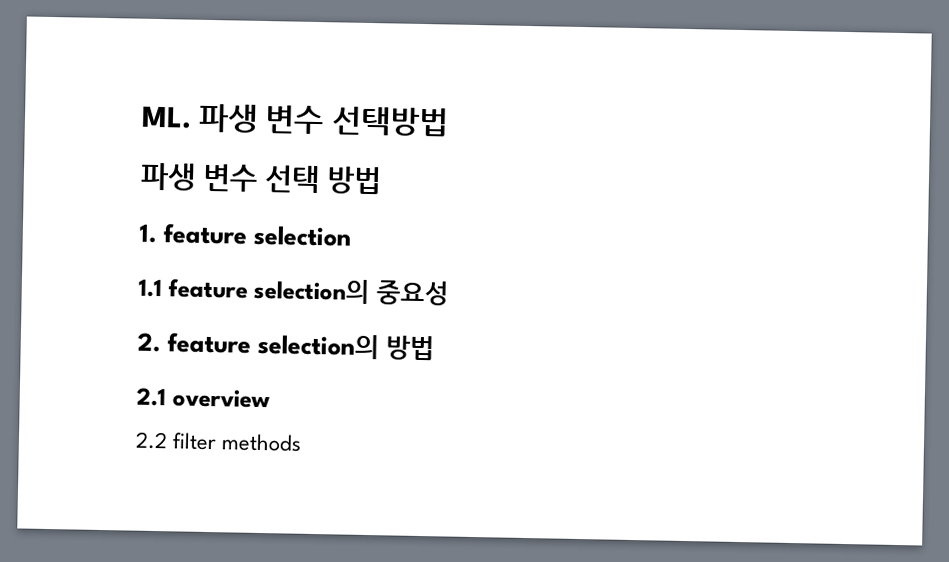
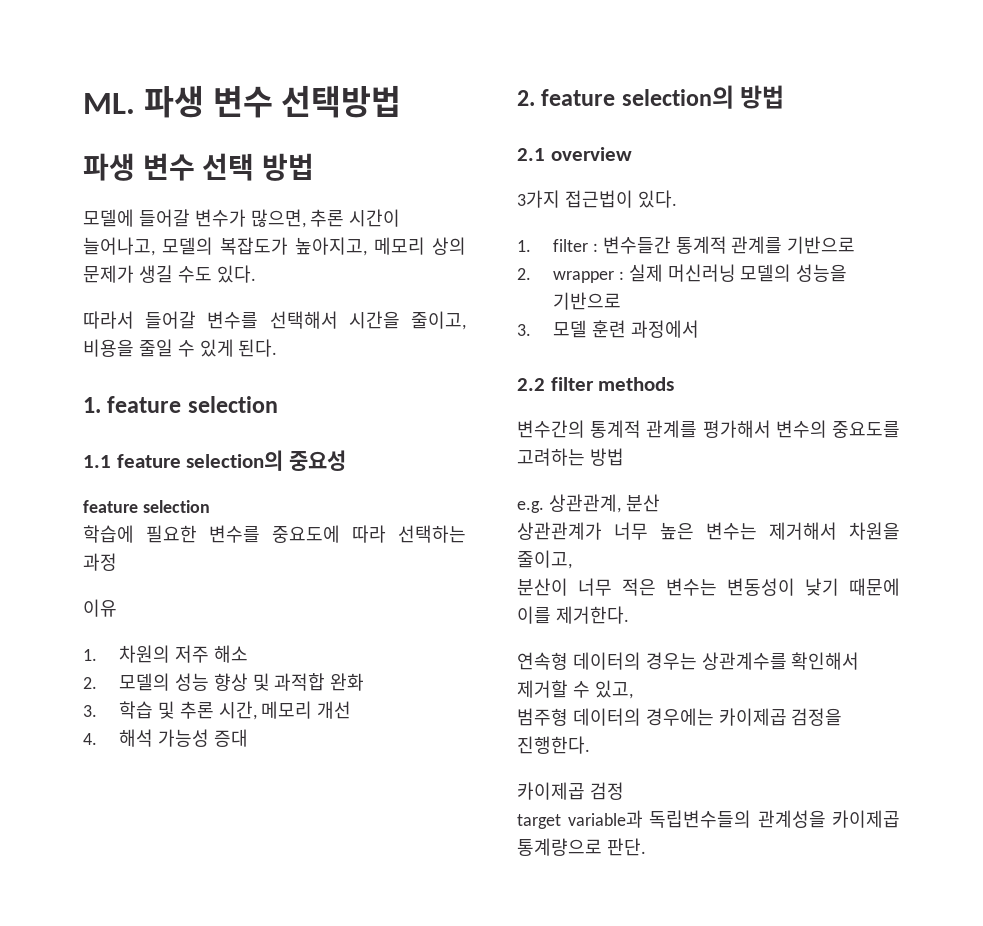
(382, 180) none -> [83,209,401,228] [83,237,466,256] [83,265,256,283] [83,311,466,330] [83,339,278,357] // 모델에 들어갈 변수가 많으면, 추론 시간이 늘어나고, 모델의 복잡도가 높아지고, 메모리 상의 문제가 생길 수도 있다. // 따라서 들어갈 변수를 선택해서 시간을 줄이고, 비용을 줄일 수 있게 된다.
(449, 293) none -> [83,500,210,513] [83,525,466,543] [83,553,117,571] [83,599,117,617] [83,645,248,663] [83,673,365,691] [83,701,352,720] [83,729,248,747] // feature selection // 학습에 필요한 변수를 중요도에 따라 선택하는 과정 // 이유 // 1. 차원의 저주 해소 // 2. 모델의 성능 향상 및 과적합 완화 // 3. 학습 및 추론 시간, 메모리 개선 // 4. 해석 가능성 증대
[135,431,303,452] 2.2 filter methods -> [517,190,677,208] [517,236,856,254] [517,264,848,283] [552,292,621,310] [517,320,699,338] [517,377,675,391] [517,420,900,438] [517,448,624,466] [517,494,660,513] [517,522,900,540] [517,550,572,569] [517,578,900,596] [517,606,629,624] [517,652,860,670] [517,680,633,699] [517,708,843,726] [517,736,590,754] [517,782,624,800] [517,810,900,829] [517,838,646,856] 3가지 접근법이 있다. // 1. filter : 변수들간 통계적 관계를 기반으로 // 2. wrapper : 실제 머신러닝 모델의 성능을 기반으로 // 3. 모델 훈련 과정에서 // 2.2 filter methods // 변수간의 통계적 관계를 평가해서 변수의 중요도를 고려하는 방법 // e.g. 상관관계, 분산 // 상관관계가 너무 높은 변수는 제거해서 차원을 줄이고, // 분산이 너무 적은 변수는 변동성이 낮기 때문에 이를 제거한다. // 연속형 데이터의 경우는 상관계수를 확인해서 제거할 수 있고, // 범주형 데이터의 경우에는 카이제곱 검정을 진행한다. // 카이제곱 검정 // target variable과 독립변수들의 관계성을 카이제곱 통계량으로 판단.

